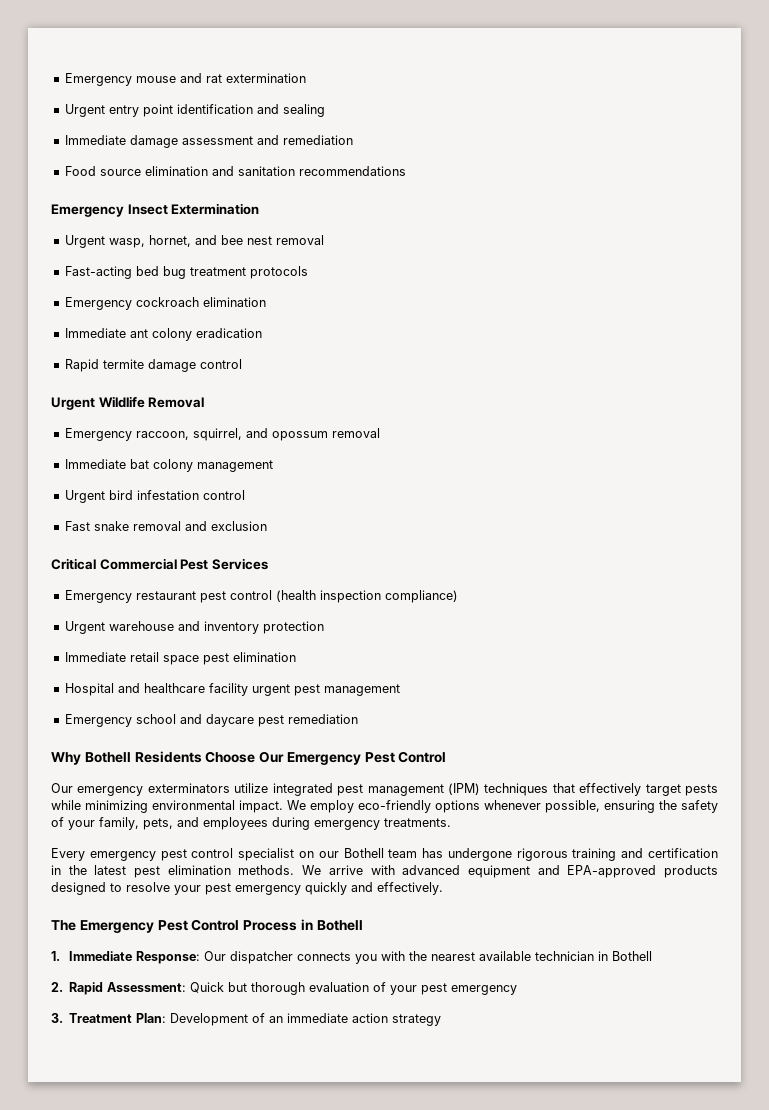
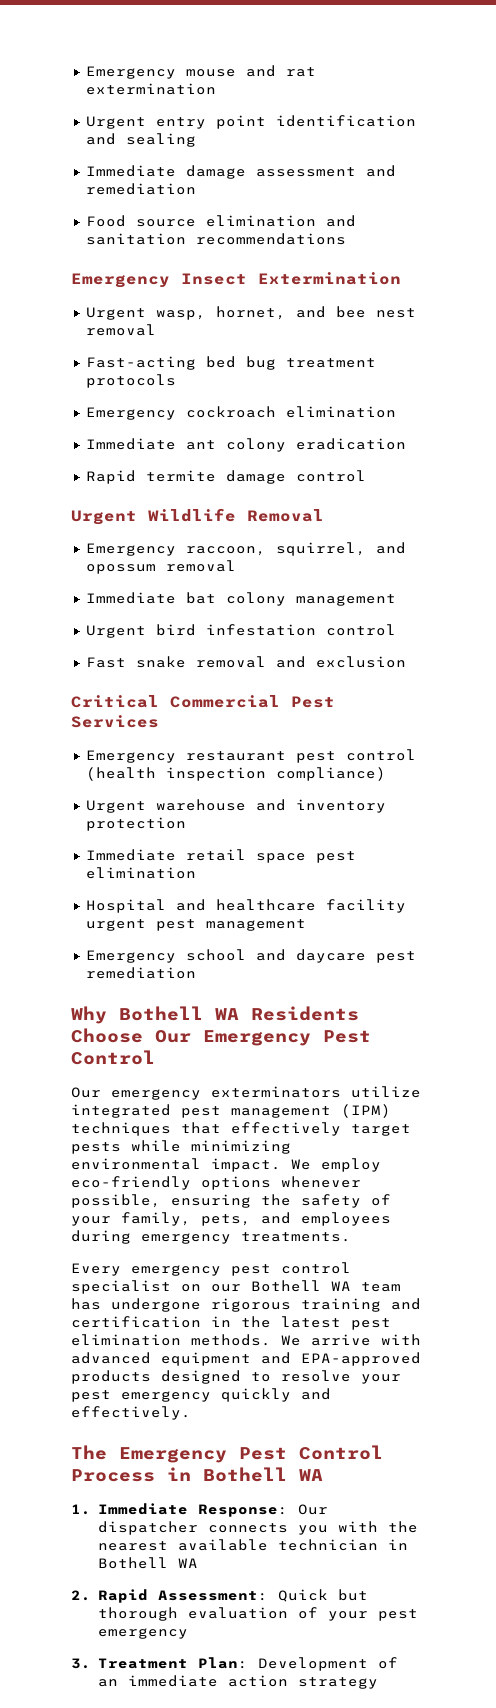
(131, 757) none -> [215,1008,239,1020] WA
(384, 853) none -> [331,1281,351,1291] WA
(363, 925) none -> [299,1469,323,1481] WA
(652, 956) none -> [177,1558,198,1568] WA

